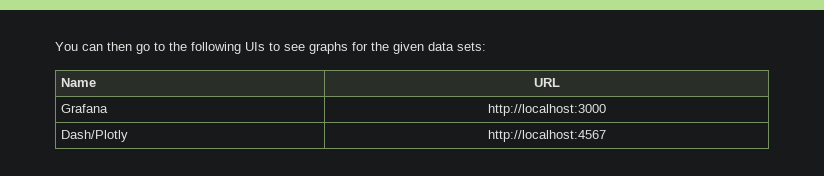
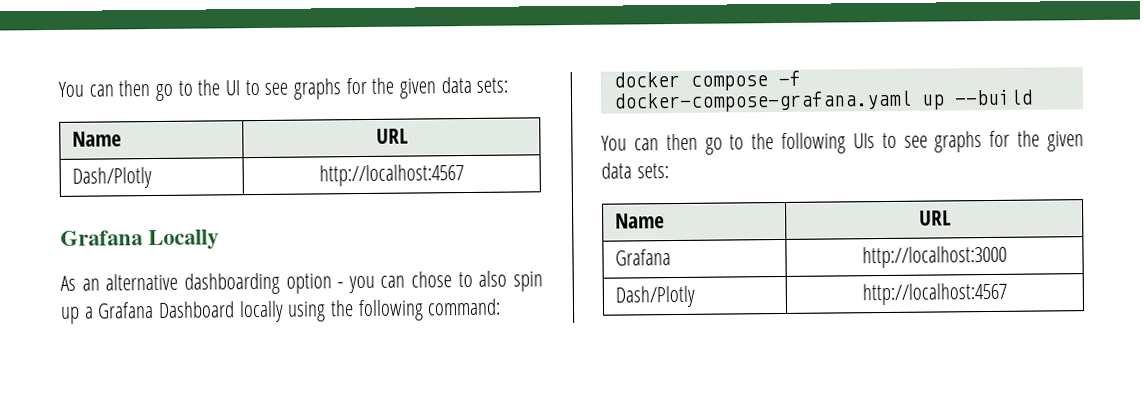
[55,42,187,54] You can then go to the -> [58,76,509,101] [71,131,122,147] [375,128,408,144] [71,167,152,189] [319,164,464,187] [60,229,220,251] [60,270,543,295] [60,298,502,324] [612,70,801,91] [612,89,1033,113] [601,133,775,155] You can then go to the UI to see graphs for the given data sets: // Name | URL // Dash/Plotly | http://localhost:4567 // Grafana Locally // As an alternative dashboarding option - you can chose to also spin up a Grafana Dashboard locally using the following command: // docker compose -f docker-compose-grafana.yaml up --build // You can then go to the

